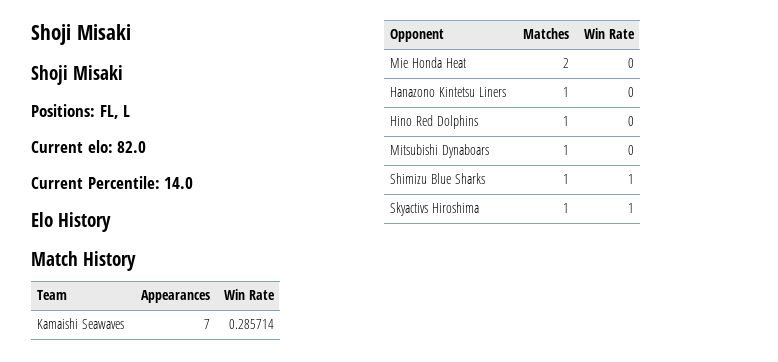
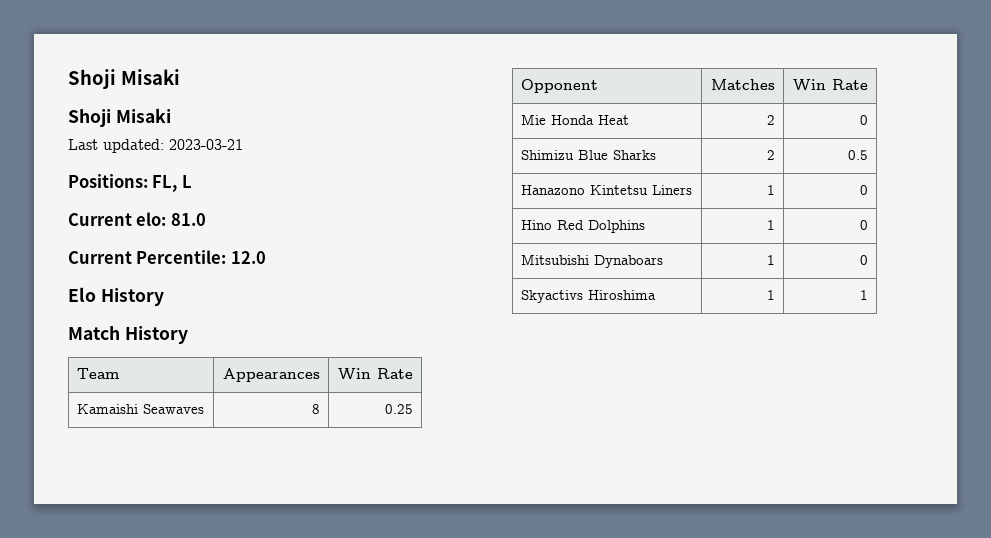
(124, 72) none -> [68,139,243,153] // Last updated: 2023-03-21
[117,141,147,153] 82.0 -> [170,213,206,226] 81.0
[164,177,194,189] 14.0 -> [230,251,266,264] 12.0
[203,319,210,329] [228,319,274,329] 7 | 0.285714 -> [312,404,321,414] [385,404,414,414] 8 | 0.25
(634, 63) none -> [520,150,656,160] [767,150,776,160] [848,150,869,160] // Shimizu Blue Sharks | 2 | 0.5
[390,173,485,184] [562,174,569,184] [627,174,634,184] // Shimizu Blue Sharks | 1 | 1 -> (869, 260) none

